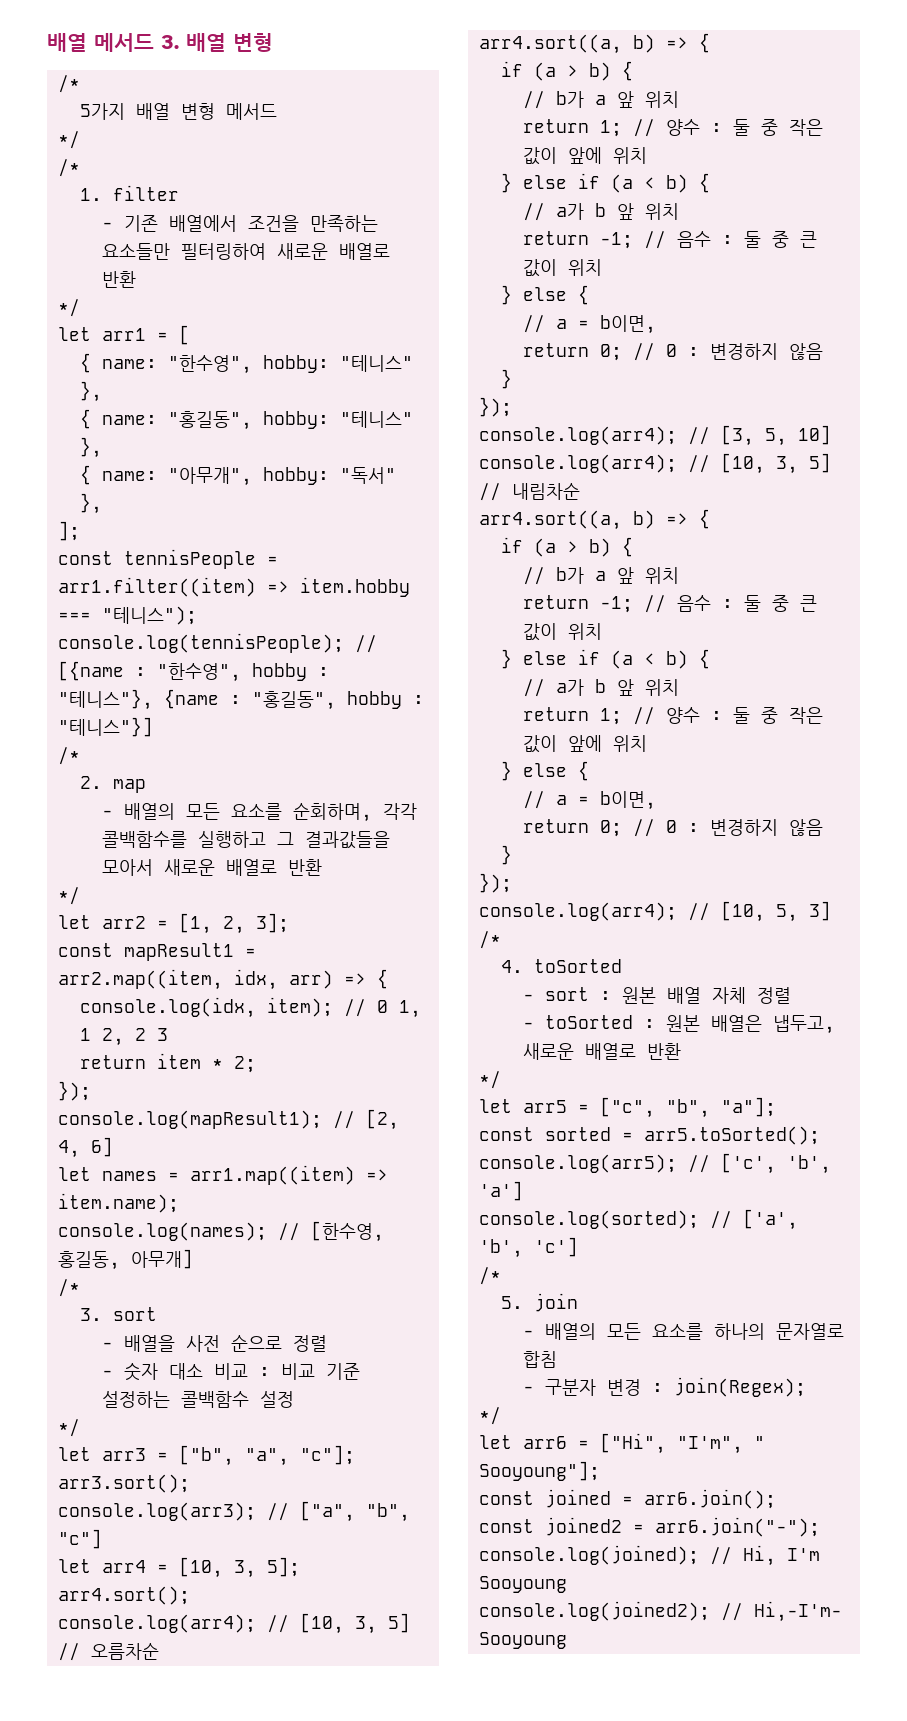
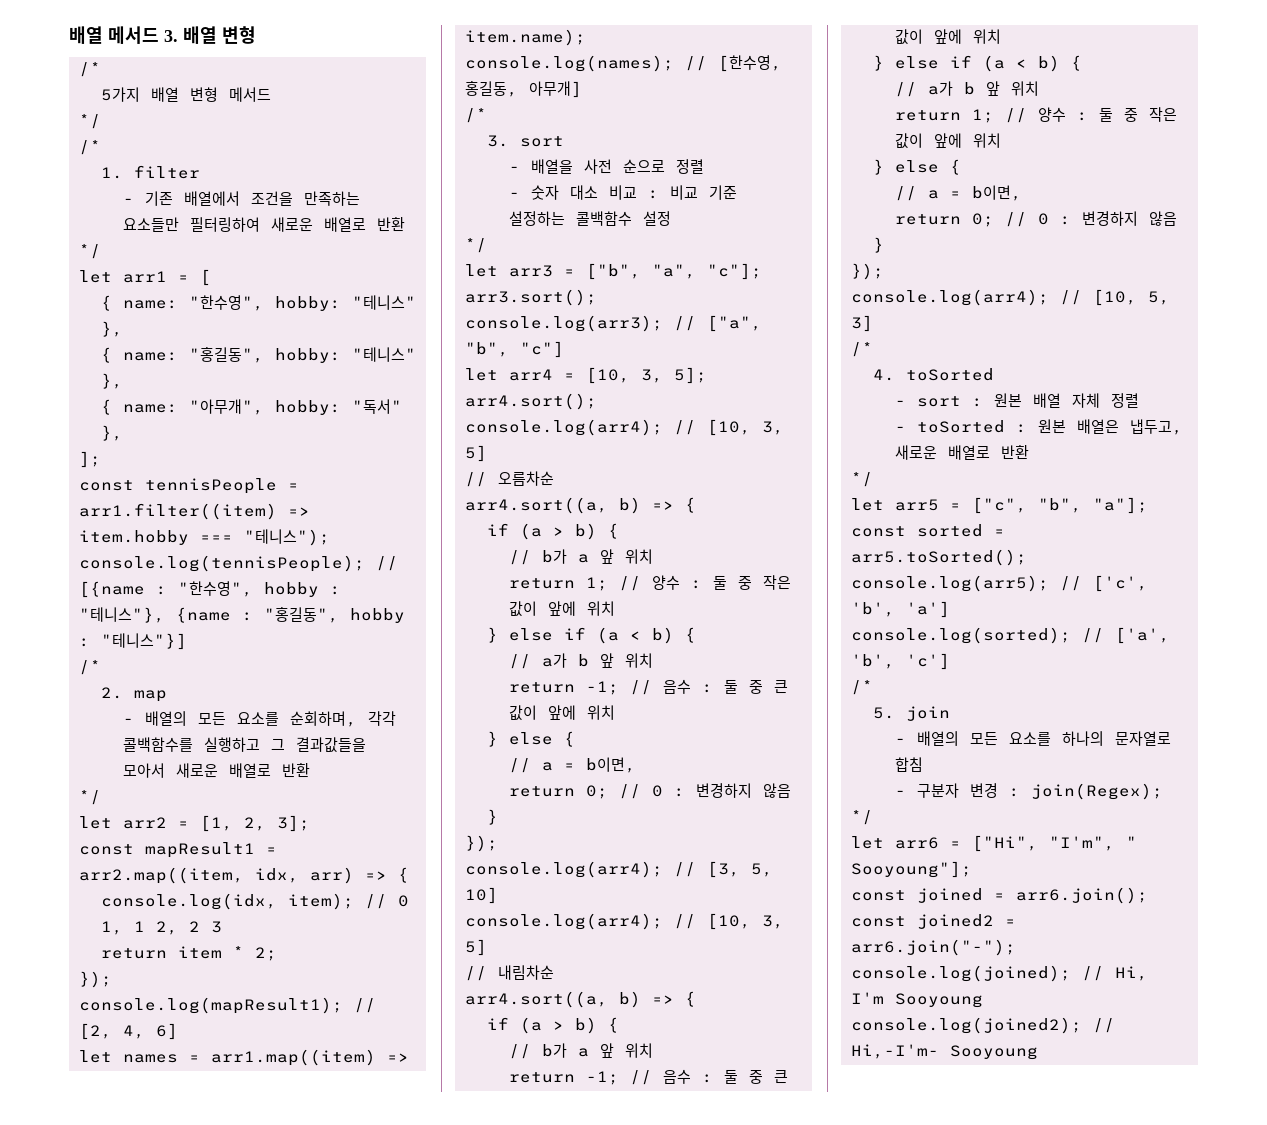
(557, 268) none -> [547,705,576,720] 앞에
(557, 632) none -> [933,29,962,44] 앞에

